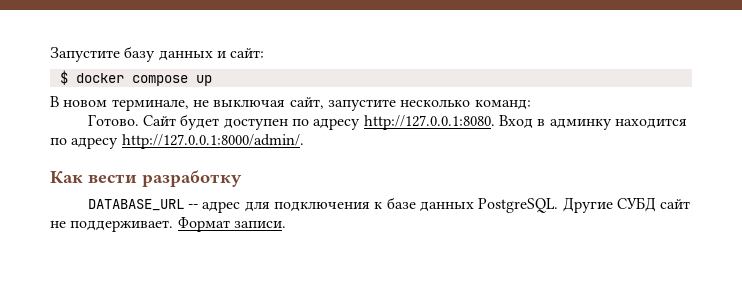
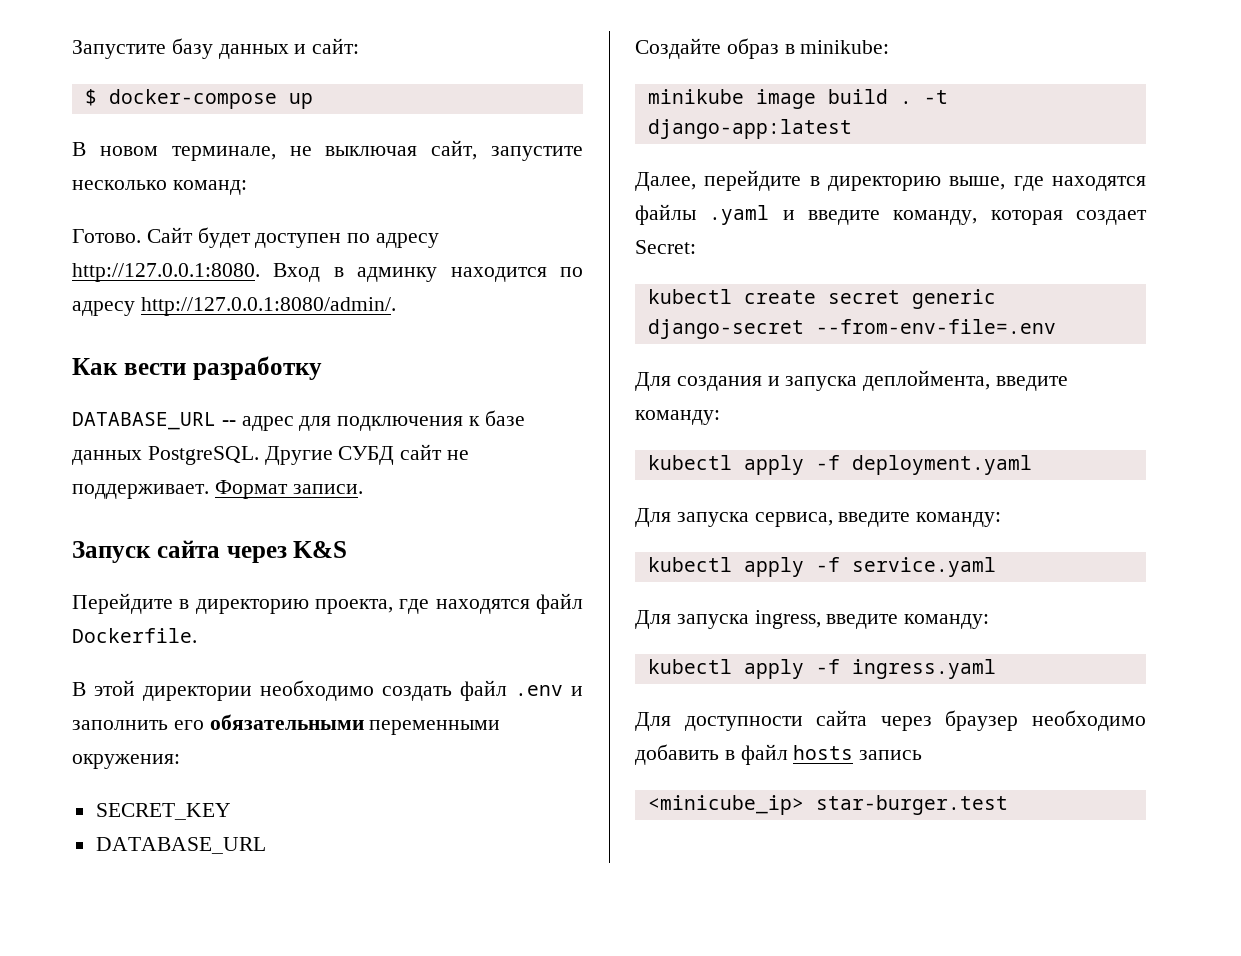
[75,73,188,86] docker compose -> [108,89,277,109] docker-compose
[121,134,304,149] http://127.0.0.1:8000/admin/. -> [140,297,396,316] http://127.0.0.1:8080/admin/.
(286, 224) none -> [72,540,348,563] [72,593,583,614] [72,628,197,643] [72,680,583,701] [72,714,501,735] [72,754,180,769] [95,803,231,820] [95,837,266,854] [635,38,890,59] [647,89,948,109] [647,119,852,139] [635,170,1146,191] [635,204,1147,225] [635,240,696,254] [647,289,996,309] [647,319,1056,339] [635,370,1069,391] [635,410,720,425] [647,455,1032,475] [635,508,1002,527] [647,557,996,577] [635,610,990,629] [647,659,996,679] [635,710,1146,731] [635,744,923,765] [647,795,1008,815] // Запуск сайта через K&S // Перейдите в директорию проекта, где находятся файл Dockerfile. // В этой директории необходимо создать файл .env и заполнить его обязательными переменными окружения: // SECRET_KEY // DATABASE_URL // Создайте образ в minikube: // minikube image build . -t django-app:latest // Далее, перейдите в директорию выше, где находятся файлы .yaml и введите команду, которая создает Secret: // kubectl create secret generic django-secret --from-env-file=.env // Для создания и запуска деплоймента, введите команду: // kubectl apply -f deployment.yaml // Для запуска сервиса, введите команду: // kubectl apply -f service.yaml // Для запуска ingress, введите команду: // kubectl apply -f ingress.yaml // Для доступности сайта через браузер необходимо добавить в файл hosts запись // <minicube_ip> star-burger.test

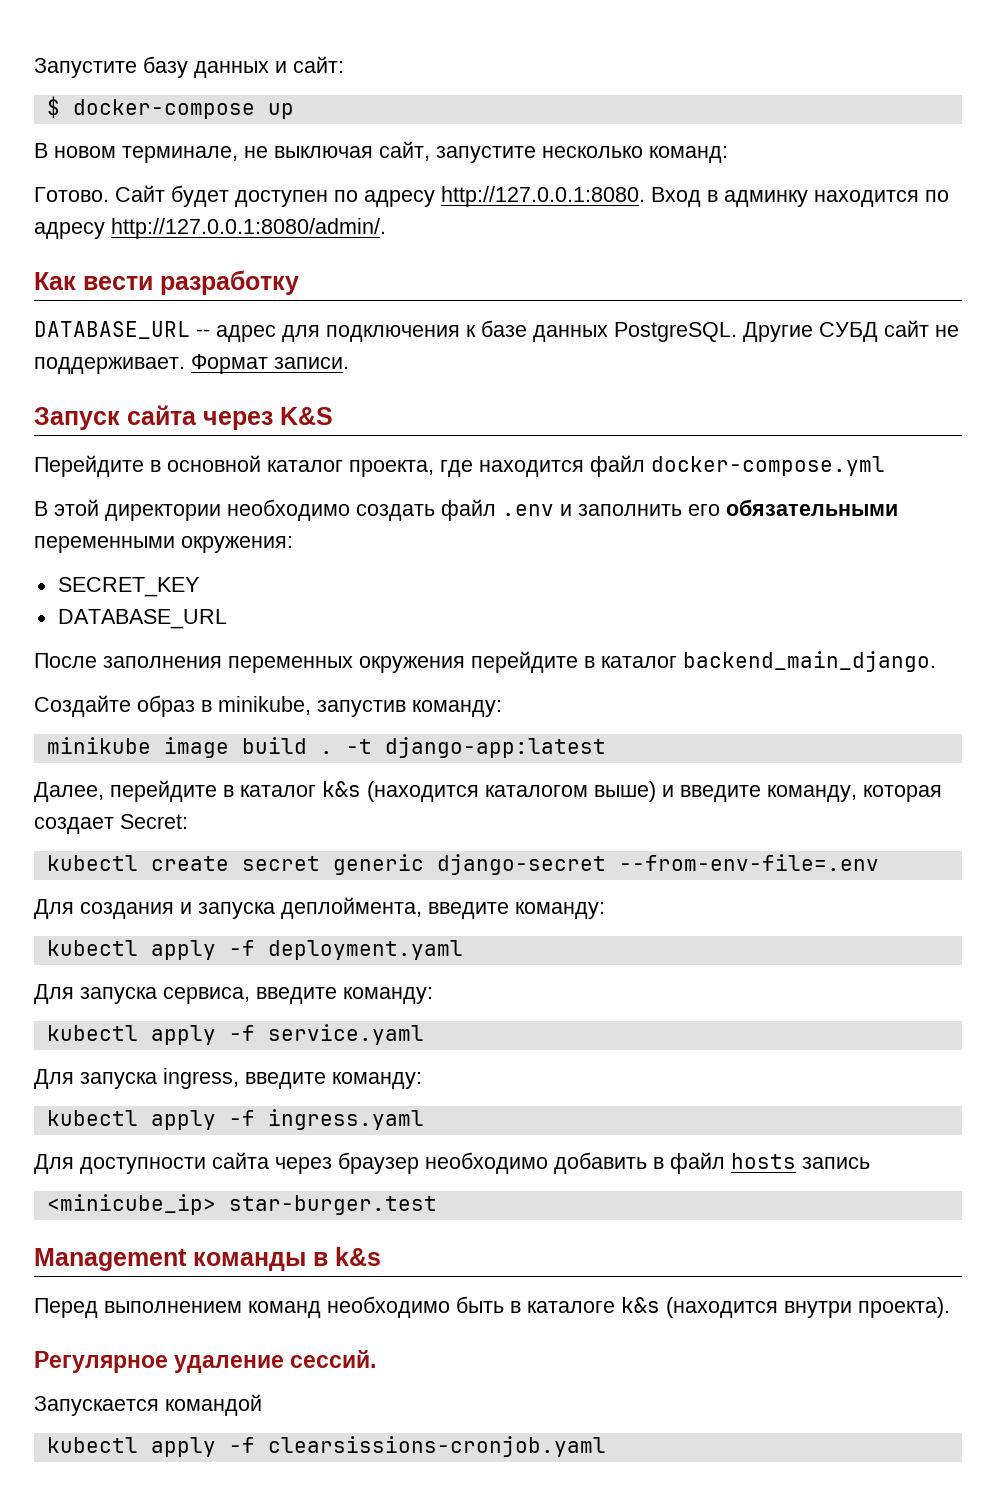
[195,593,583,614] [72,628,197,643] директорию проекта, где находятся файл Dockerfile. -> [167,455,885,477] основной каталог проекта, где находится файл docker-compose.yml
(266, 845) none -> [34,651,936,673] // После заполнения переменных окружения перейдите в каталог backend_main_django.
[800,40,890,54] minikube: -> [218,696,502,717] minikube, запустив команду:
[828,176,1146,191] [635,204,770,225] директорию выше, где находятся файлы .yaml -> [240,781,656,802] каталог k&s (находится каталогом выше)
(1008, 805) none -> [34,1247,381,1271] [34,1296,950,1318] [34,1350,377,1373] [34,1394,262,1416] [46,1436,606,1457] // Management команды в k&s // Перед выполнением команд необходимо быть в каталоге k&s (находится внутри проекта). // Регулярное удаление сессий. // Запускается командой // kubectl apply -f clearsissions-cronjob.yaml

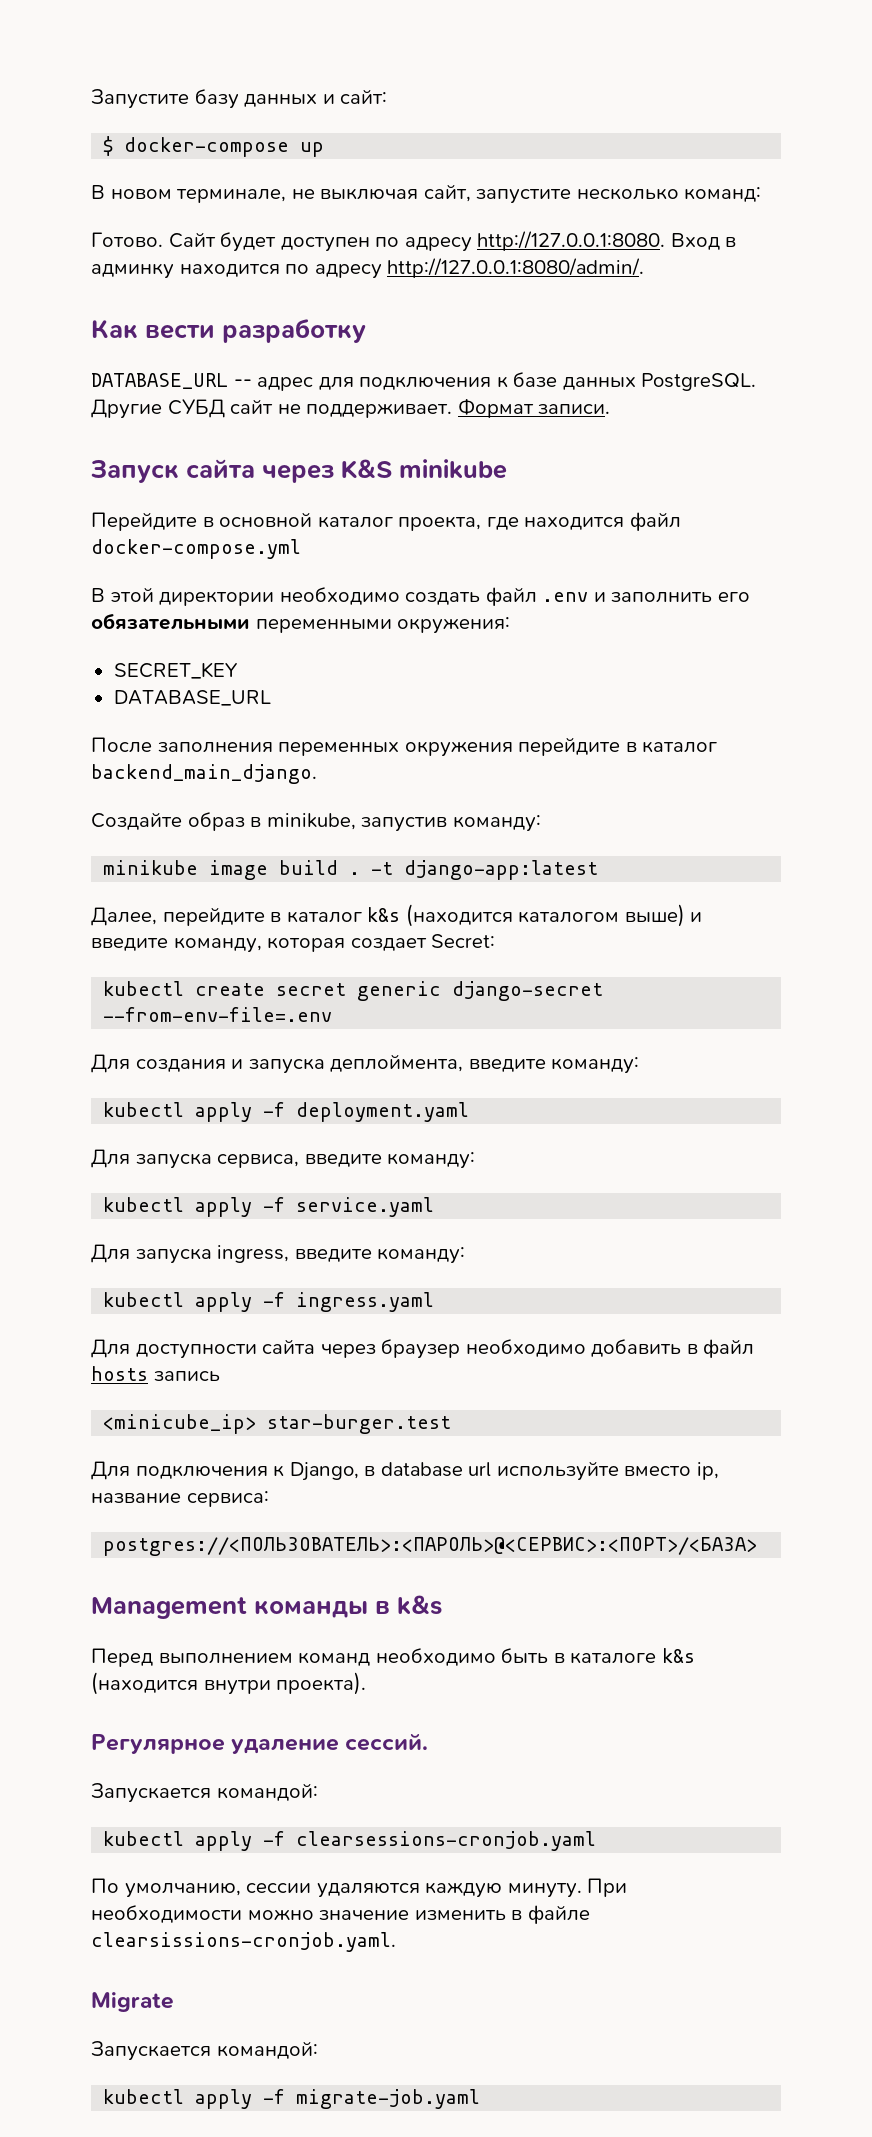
(333, 416) none -> [399,459,507,479] minikube
(437, 1205) none -> [91,1461,719,1481] [91,1491,269,1507] [103,1537,758,1556] // Для подключения к Django, в database url используйте вместо ip, название сервиса: // postgres://<ПОЛЬЗОВАТЕЛЬ>:<ПАРОЛЬ>@<СЕРВИС>:<ПОРТ>/<БАЗА>
[165,1394,262,1416] [46,1436,606,1457] командой // kubectl apply -f clearsissions-cronjob.yaml -> [216,1783,318,1801] [103,1831,597,1851] [91,1878,628,1898] [91,1905,590,1924] [91,1932,396,1952] [91,1992,174,2012] [91,2041,318,2061] [103,2089,481,2109] командой: // kubectl apply -f clearsessions-cronjob.yaml // По умолчанию, сессии удаляются каждую минуту. При необходимости можно значение изменить в файле clearsissions-cronjob.yaml. // Migrate // Запускается командой: // kubectl apply -f migrate-job.yaml

